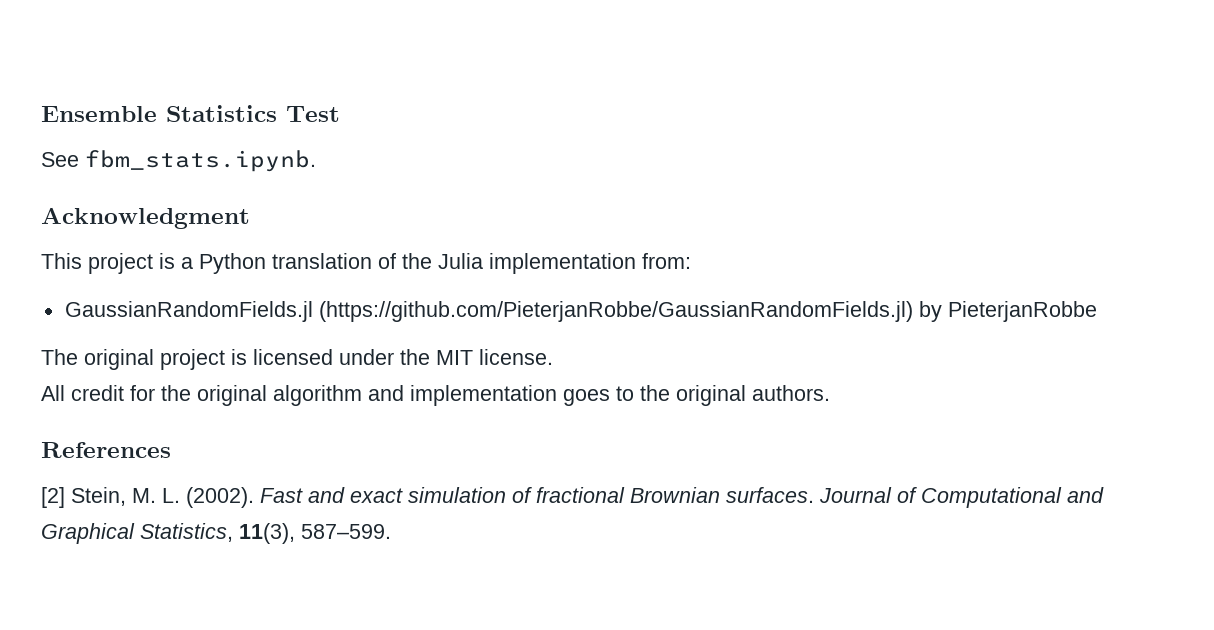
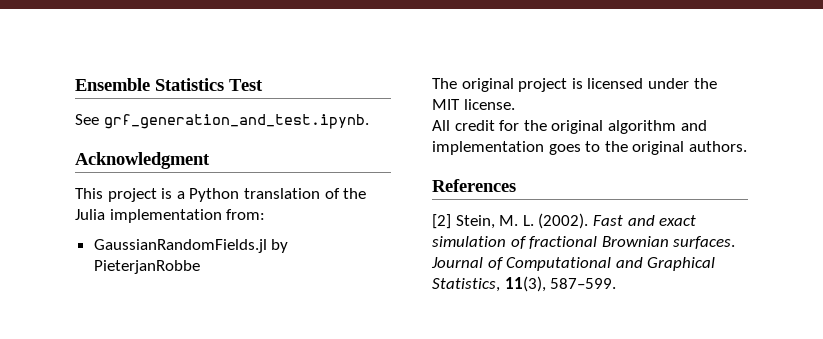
[85,150,316,172] fbm_stats.ipynb. -> [103,114,369,129] grf_generation_and_test.ipynb.
[318,301,913,322] (https://github.com/PieterjanRobbe/GaussianRandomFields.jl) -> (267, 246) none

